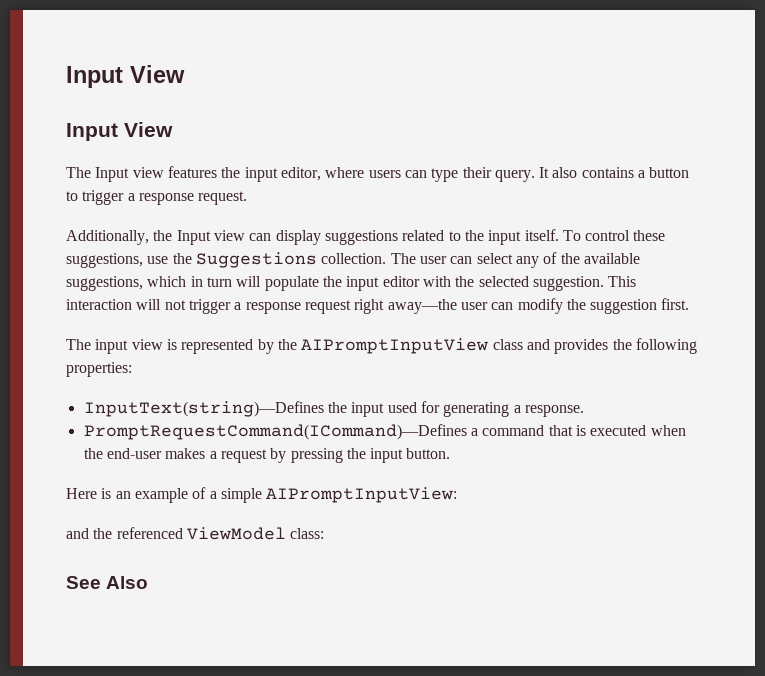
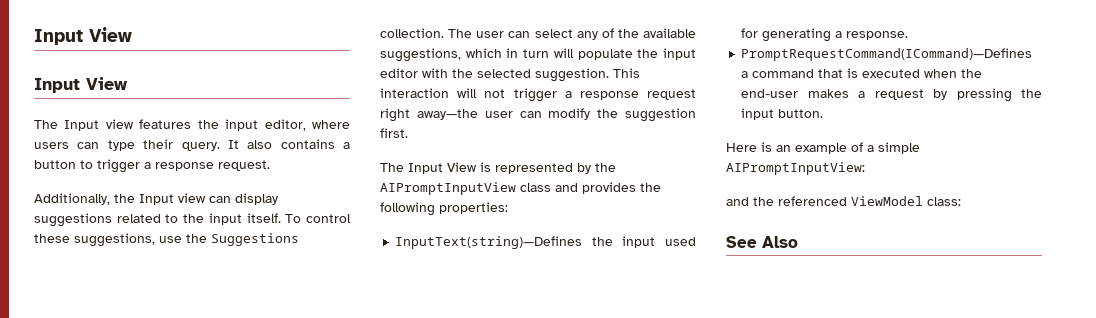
[95,339,163,354] input view -> [408,162,477,174] Input View

